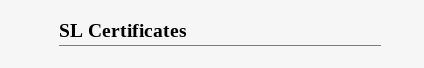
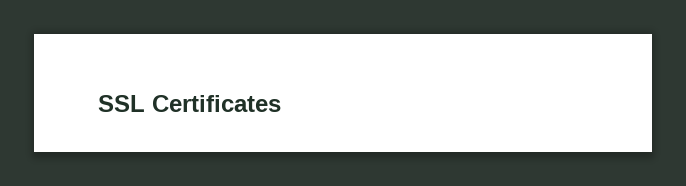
[59,24,83,37] SL -> [98,95,145,112] SSL

